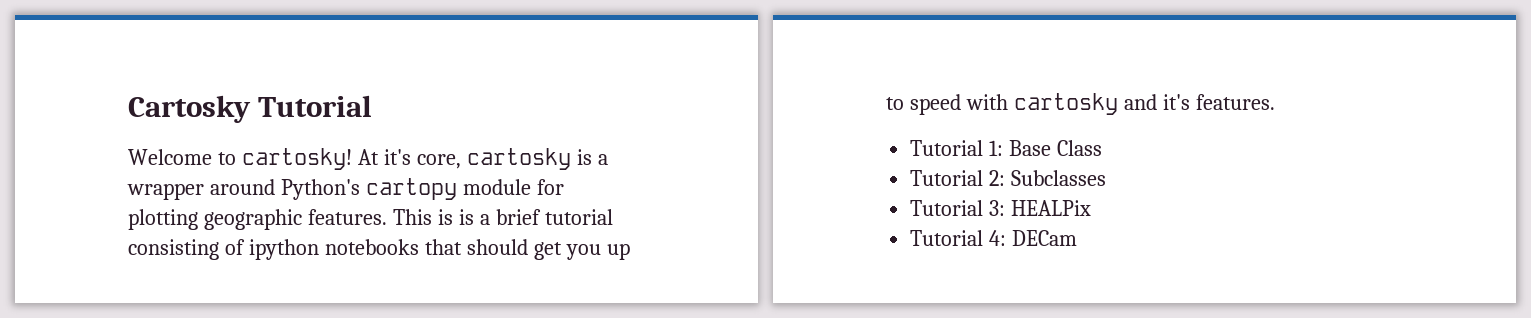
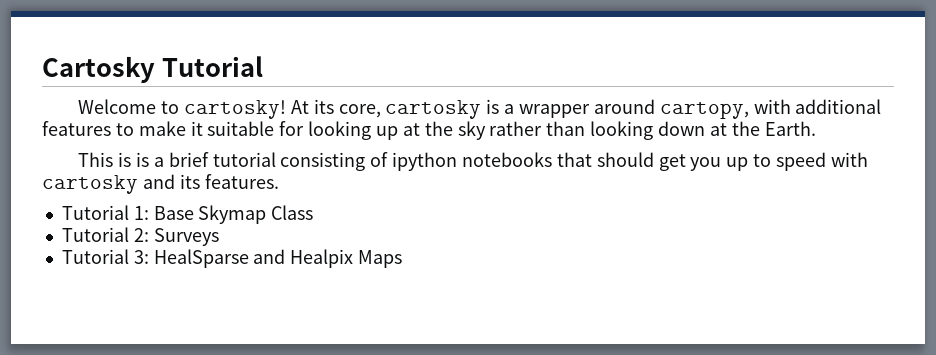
[383,149,411,165] it's -> [313,99,334,114] its
[280,178,564,200] [128,209,387,230] Python's cartopy module for plotting geographic features. -> [659,99,882,119] [42,121,816,140] cartopy, with additional features to make it suitable for looking up at the sky rather than looking down at the Earth. //
[1162,94,1190,110] it's -> [179,174,200,189] its
(1052, 148) none -> [198,205,267,224] Skymap
[1011,170,1107,186] Subclasses -> [153,228,219,246] Surveys
[1011,200,1092,216] [910,230,1078,246] HEALPix // Tutorial 4: DECam -> [153,249,403,268] HealSparse and Healpix Maps

